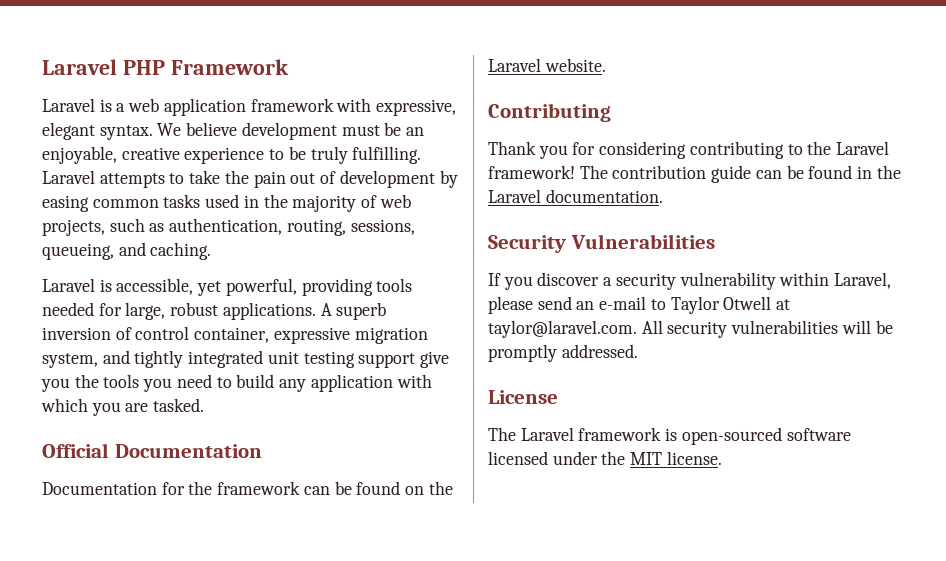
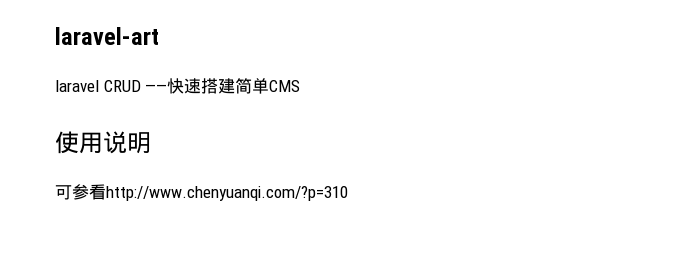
[42,59,289,75] [42,98,457,116] [42,122,425,140] [42,146,422,164] [42,170,458,188] [42,194,411,212] [42,218,415,236] [42,242,212,260] [42,278,413,296] [42,302,387,320] [42,326,428,344] [42,350,450,368] [41,374,432,392] [41,398,205,416] [42,443,262,458] [42,481,453,495] [488,58,606,72] [488,103,611,122] [488,141,890,159] [488,165,901,183] [488,189,663,203] [488,234,715,253] [488,272,892,290] [488,296,791,314] [488,320,893,338] [488,344,638,362] [488,390,558,404] [488,427,851,445] [488,451,722,465] Laravel PHP Framework // Laravel is a web application framework with expressive, elegant syntax. We believe development must be an enjoyable, creative experience to be truly fulfilling. Laravel attempts to take the pain out of development by easing common tasks used in the majority of web projects, such as authentication, routing, sessions, queueing, and caching. // Laravel is accessible, yet powerful, providing tools needed for large, robust applications. A superb inversion of control container, expressive migration system, and tightly integrated unit testing support give you the tools you need to build any application with which you are tasked. // Official Documentation // Documentation for the framework can be found on the Laravel website. // Contributing // Thank you for considering contributing to the Laravel framework! The contribution guide can be found in the Laravel documentation. // Security Vulnerabilities // If you discover a security vulnerability within Laravel, please send an e-mail to Taylor Otwell at taylor@laravel.com. All security vulnerabilities will be promptly addressed. // License // The Laravel framework is open-sourced software licensed under the MIT license. -> [55,27,159,45] [55,78,301,94] [55,131,151,154] [55,184,348,201] laravel-art // laravel CRUD ——快速搭建简单CMS // 使用说明 // 可参看http://www.chenyuanqi.com/?p=310

